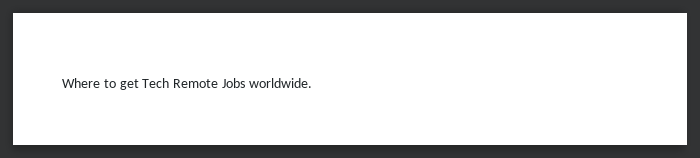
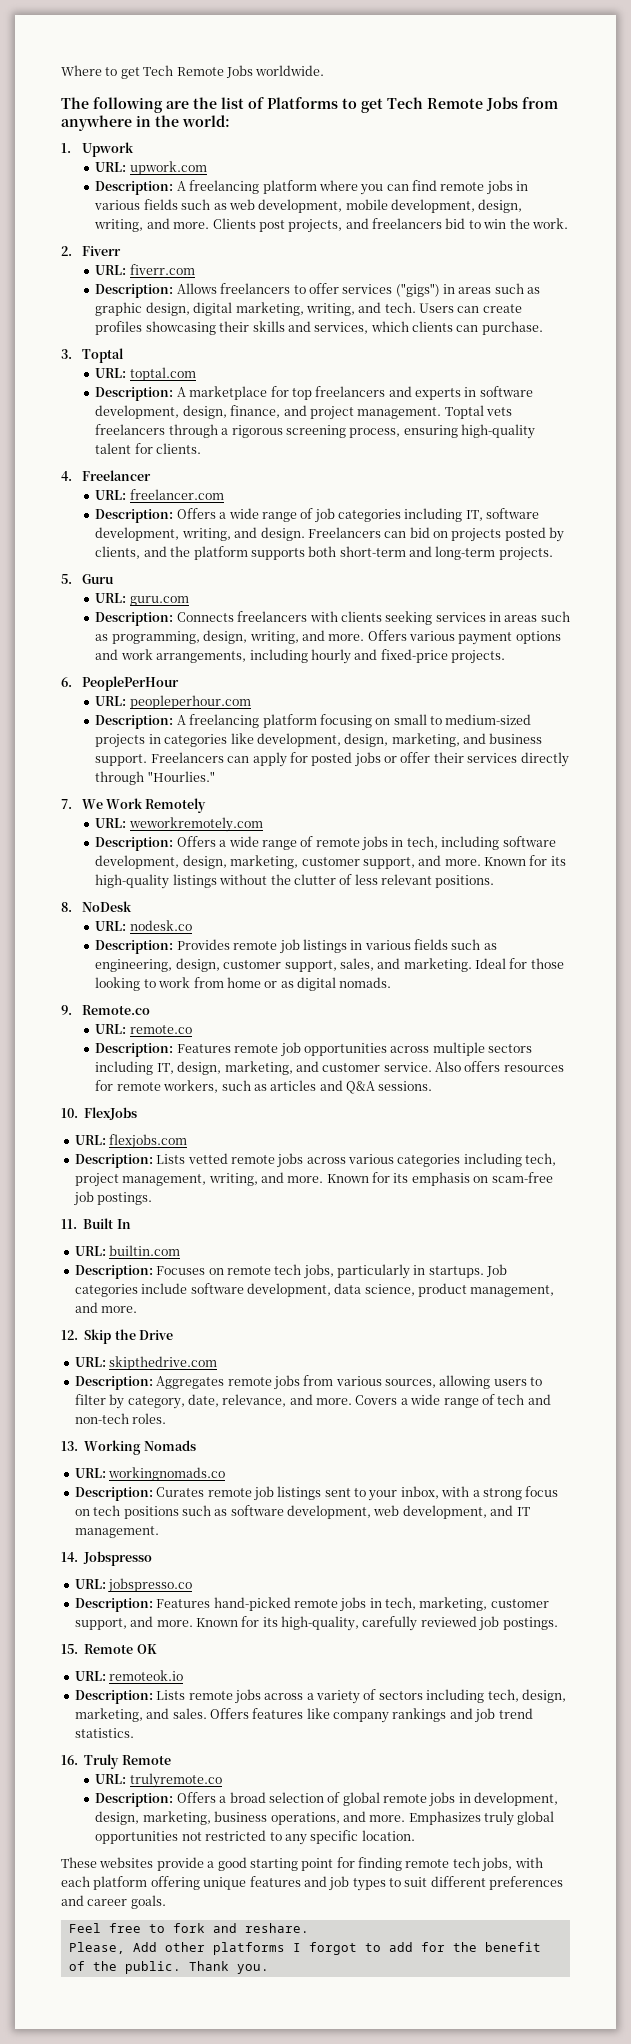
(312, 83) none -> [61,97,558,113] [61,115,230,131] [61,142,134,157] [95,161,207,175] [95,180,529,195] [94,199,523,213] [94,218,568,233] [61,246,121,256] [95,264,195,275] [95,283,541,298] [95,302,522,316] [95,321,543,335] [61,348,124,363] [95,367,196,381] [95,386,533,401] [95,405,513,420] [95,424,536,439] [95,443,202,454] [61,470,151,481] [95,489,224,500] [95,508,540,523] [95,527,565,542] [95,546,553,561] [61,574,114,584] [95,593,189,606] [95,611,570,626] [95,630,561,645] [95,649,506,664] [61,676,179,691] [95,695,251,709] [95,714,532,729] [95,733,543,748] [95,752,569,767] [95,771,215,785] [61,798,207,813] [95,817,263,832] [95,836,556,851] [95,855,566,869] [95,874,495,889] [61,901,132,912] [95,920,192,931] [95,939,497,954] [95,958,564,972] [95,977,392,991] [61,1005,150,1015] [95,1024,192,1034] [95,1042,533,1057] [95,1061,564,1075] [95,1080,433,1094] [61,1107,138,1120] [74,1134,188,1149] [74,1153,557,1168] [74,1172,553,1187] [73,1191,153,1206] [61,1218,131,1229] [74,1245,181,1256] [74,1264,508,1279] [74,1283,555,1297] [74,1302,138,1313] [61,1329,173,1344] [74,1356,218,1370] [74,1375,543,1390] [74,1394,551,1409] [74,1413,167,1424] [61,1440,196,1455] [74,1467,226,1481] [74,1486,559,1501] [74,1505,530,1519] [74,1526,159,1538] [61,1551,153,1566] [74,1578,193,1593] [74,1597,549,1612] [74,1616,558,1631] [61,1644,157,1654] [74,1670,184,1681] [74,1689,566,1704] [74,1708,533,1723] [74,1728,134,1738] [61,1754,171,1769] [95,1773,222,1788] [95,1792,559,1807] [95,1811,555,1826] [95,1830,415,1845] [61,1857,543,1872] [61,1876,564,1891] [61,1895,166,1909] [68,1923,309,1933] [68,1942,541,1955] [68,1961,269,1974] // The following are the list of Platforms to get Tech Remote Jobs from anywhere in the world: // 1. Upwork // URL: upwork.com // Description: A freelancing platform where you can find remote jobs in various fields such as web development, mobile development, design, writing, and more. Clients post projects, and freelancers bid to win the work. // 2. Fiverr // URL: fiverr.com // Description: Allows freelancers to offer services ("gigs") in areas such as graphic design, digital marketing, writing, and tech. Users can create profiles showcasing their skills and services, which clients can purchase. // 3. Toptal // URL: toptal.com // Description: A marketplace for top freelancers and experts in software development, design, finance, and project management. Toptal vets freelancers through a rigorous screening process, ensuring high-quality talent for clients. // 4. Freelancer // URL: freelancer.com // Description: Offers a wide range of job categories including IT, software development, writing, and design. Freelancers can bid on projects posted by clients, and the platform supports both short-term and long-term projects. // 5. Guru // URL: guru.com // Description: Connects freelancers with clients seeking services in areas such as programming, design, writing, and more. Offers various payment options and work arrangements, including hourly and fixed-price projects. // 6. PeoplePerHour // URL: peopleperhour.com // Description: A freelancing platform focusing on small to medium-sized projects in categories like development, design, marketing, and business support. Freelancers can apply for posted jobs or offer their services directly through "Hourlies." // 7. We Work Remotely // URL: weworkremotely.com // Description: Offers a wide range of remote jobs in tech, including software development, design, marketing, customer support, and more. Known for its high-quality listings without the clutter of less relevant positions. // 8. NoDesk // URL: nodesk.co // Description: Provides remote job listings in various fields such as engineering, design, customer support, sales, and marketing. Ideal for those looking to work from home or as digital nomads. // 9. Remote.co // URL: remote.co // Description: Features remote job opportunities across multiple sectors including IT, design, marketing, and customer service. Also offers resources for remote workers, such as articles and Q&A sessions. // 10. FlexJobs // URL: flexjobs.com // Description: Lists vetted remote jobs across various categories including tech, project management, writing, and more. Known for its emphasis on scam-free job postings. // 11. Built In // URL: builtin.com // Description: Focuses on remote tech jobs, particularly in startups. Job categories include software development, data science, product management, and more. // 12. Skip the Drive // URL: skipthedrive.com // Description: Aggregates remote jobs from various sources, allowing users to filter by category, date, relevance, and more. Covers a wide range of tech and non-tech roles. // 13. Working Nomads // URL: workingnomads.co // Description: Curates remote job listings sent to your inbox, with a strong focus on tech positions such as software development, web development, and IT management. // 14. Jobspresso // URL: jobspresso.co // Description: Features hand-picked remote jobs in tech, marketing, customer support, and more. Known for its high-quality, carefully reviewed job postings. // 15. Remote OK // URL: remoteok.io // Description: Lists remote jobs across a variety of sectors including tech, design, marketing, and sales. Offers features like company rankings and job trend statistics. // 16. Truly Remote // URL: trulyremote.co // Description: Offers a broad selection of global remote jobs in development, design, marketing, business operations, and more. Emphasizes truly global opportunities not restricted to any specific location. // These websites provide a good starting point for finding remote tech jobs, with each platform offering unique features and job types to suit different preferences and career goals. // Feel free to fork and reshare. // Please, Add other platforms I forgot to add for the benefit of the public. Thank you.

